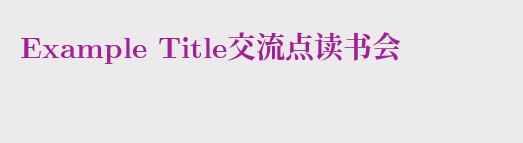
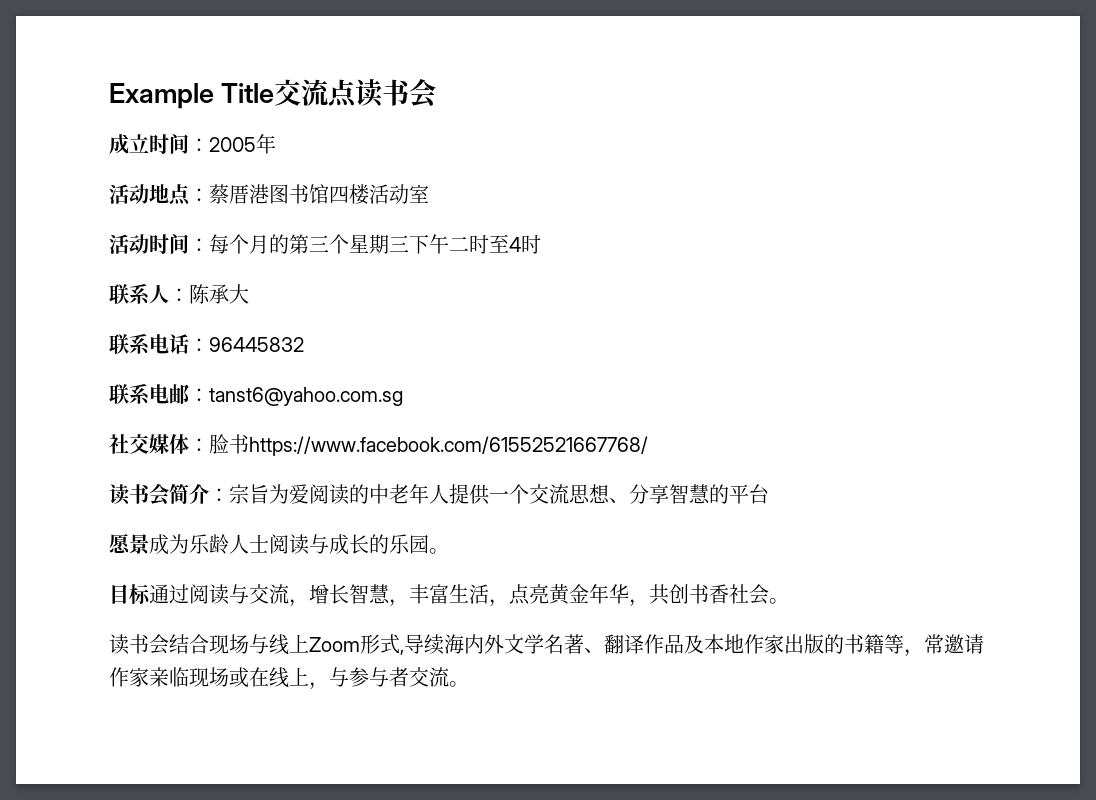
(401, 47) none -> [109,134,276,154] [109,184,429,206] [109,234,541,254] [109,283,249,305] [109,333,304,355] [109,383,403,406] [109,434,648,456] [109,483,769,506] [109,533,449,555] [109,584,789,607] [109,634,984,657] [109,667,469,690] // 成立时间：2005年 // 活动地点：蔡厝港图书馆四楼活动室 // 活动时间：每个月的第三个星期三下午二时至4时 // 联系人：陈承大 // 联系电话：96445832 // 联系电邮：tanst6@yahoo.com.sg // 社交媒体：脸书https://www.facebook.com/61552521667768/ // 读书会简介：宗旨为爱阅读的中老年人提供一个交流思想、分享智慧的平台 // 愿景成为乐龄人士阅读与成长的乐园。 // 目标通过阅读与交流，增长智慧，丰富生活，点亮黄金年华，共创书香社会。 // 读书会结合现场与线上Zoom形式,导续海内外文学名著、翻译作品及本地作家出版的书籍等，常邀请作家亲临现场或在线上，与参与者交流。

